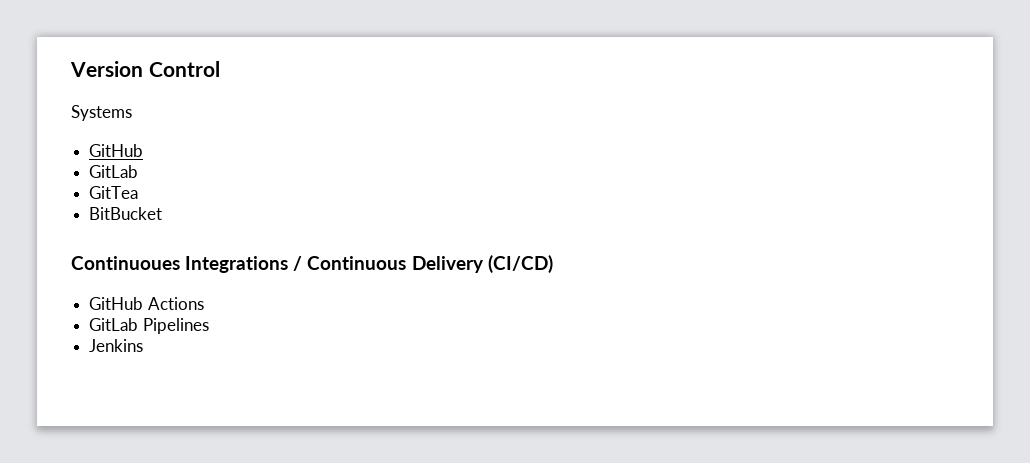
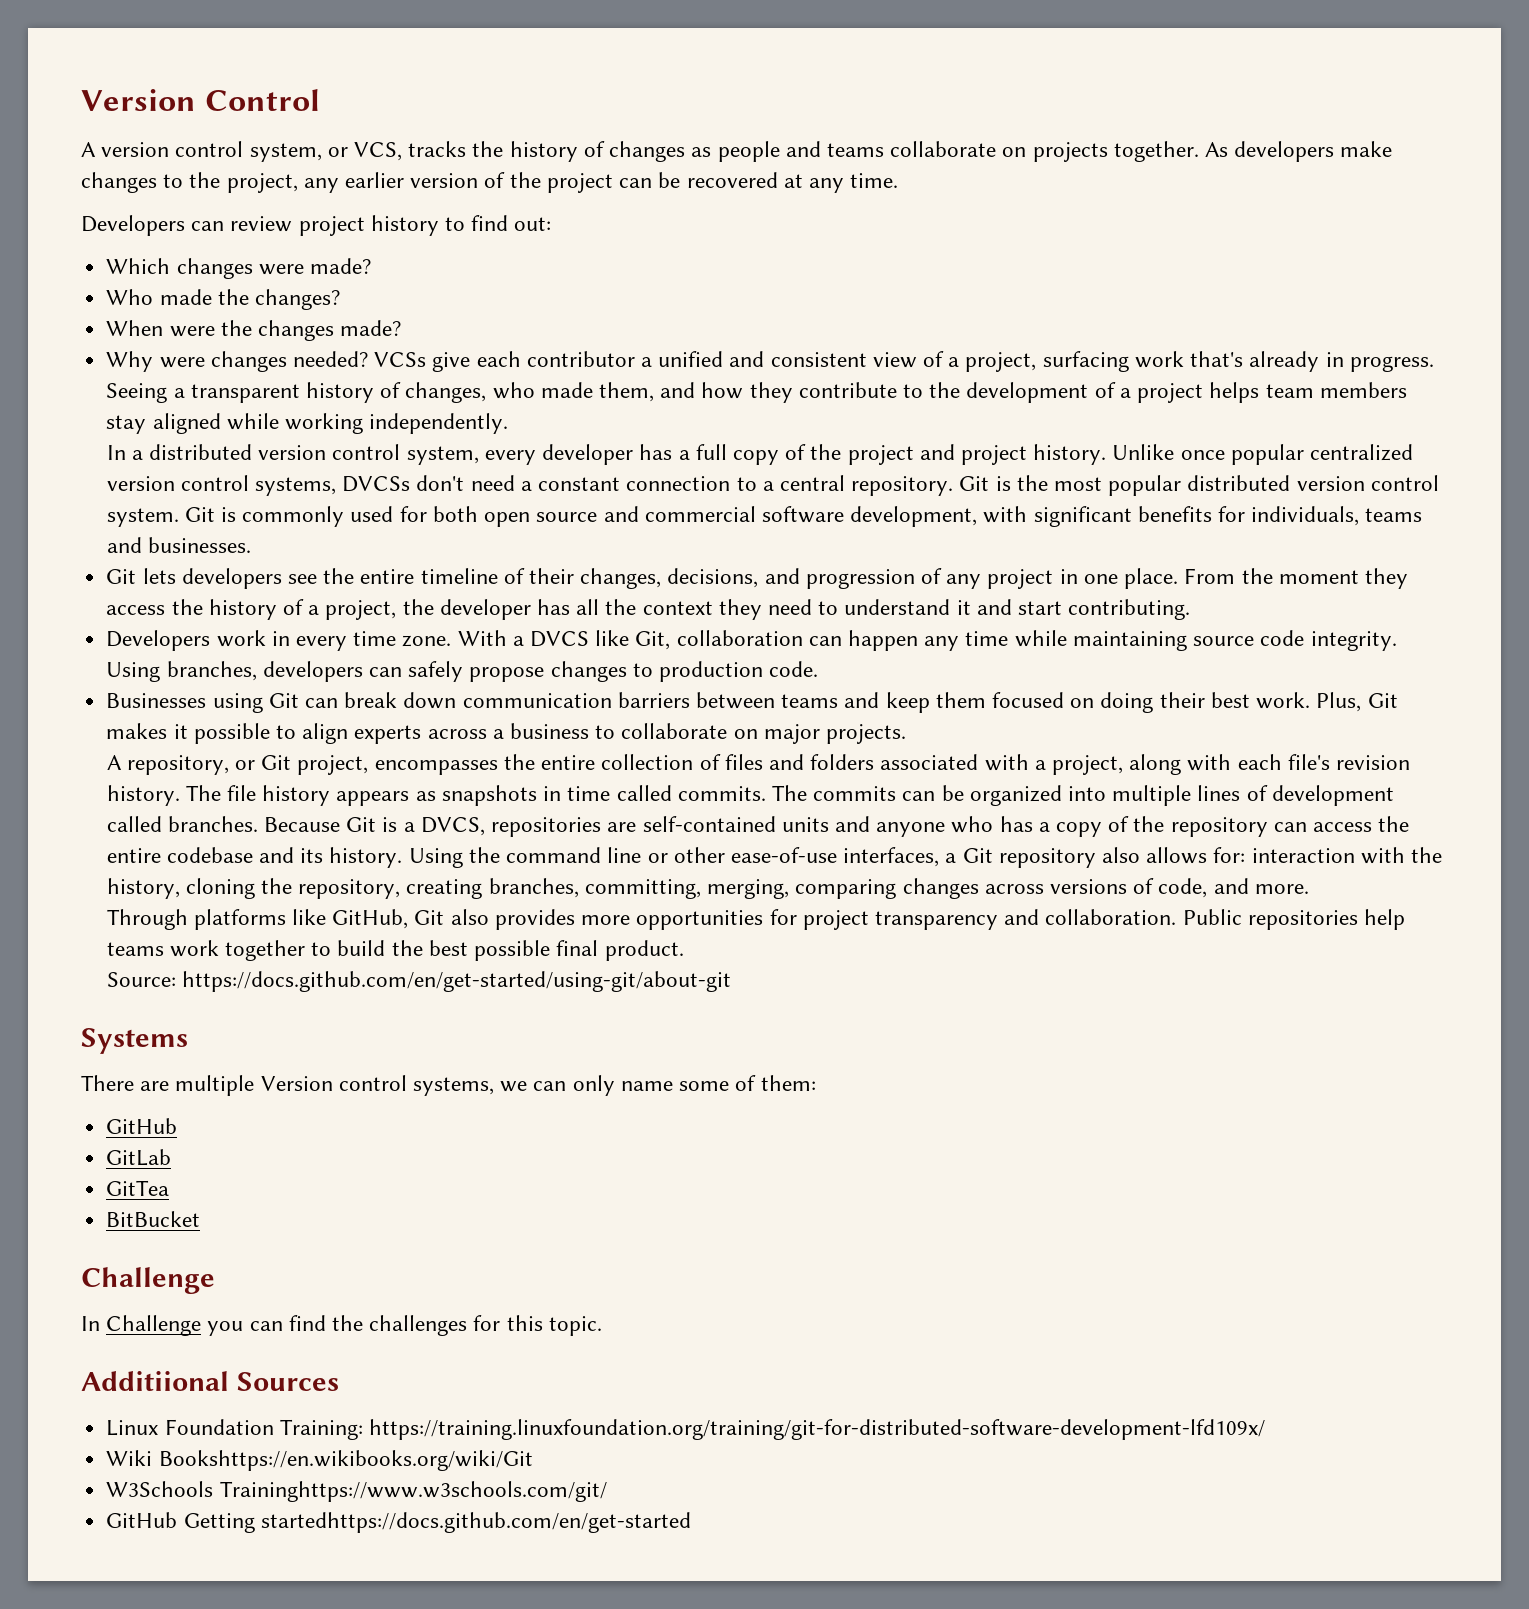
[71,105,132,121] [89,144,144,157] [89,165,139,178] [89,186,139,199] [89,207,163,220] [71,255,553,273] [89,297,204,310] [89,318,209,334] [89,339,144,352] Systems // GitHub // GitLab // GitTea // BitBucket // Continuoues Integrations / Continuous Delivery (CI/CD) // GitHub Actions // GitLab Pipelines // Jenkins -> [81,141,1393,162] [81,172,899,193] [81,215,552,236] [106,258,371,279] [106,289,340,310] [106,320,402,341] [106,351,1434,372] [106,382,1407,403] [106,413,509,434] [106,444,1414,465] [106,475,1439,496] [106,506,1423,527] [106,537,251,553] [106,568,1408,589] [106,599,1191,620] [106,630,1397,651] [106,661,819,682] [106,692,1398,713] [106,723,907,744] [106,754,1411,775] [106,785,1394,806] [106,816,1410,837] [106,847,1443,868] [106,878,1309,899] [106,909,1405,930] [106,940,684,961] [106,971,731,992] [81,1028,188,1054] [81,1075,816,1096] [106,1118,178,1134] [106,1149,172,1166] [106,1180,170,1196] [106,1211,201,1227] [81,1267,215,1294] [81,1315,602,1336] [81,1371,339,1391] [106,1419,1265,1440] [106,1450,533,1471] [106,1481,607,1502] [106,1512,691,1533] A version control system, or VCS, tracks the history of changes as people and teams collaborate on projects together. As developers make changes to the project, any earlier version of the project can be recovered at any time. // Developers can review project history to find out: // Which changes were made? // Who made the changes? // When were the changes made? // Why were changes needed? VCSs give each contributor a unified and consistent view of a project, surfacing work that's already in progress. Seeing a transparent history of changes, who made them, and how they contribute to the development of a project helps team members stay aligned while working independently. // In a distributed version control system, every developer has a full copy of the project and project history. Unlike once popular centralized version control systems, DVCSs don't need a constant connection to a central repository. Git is the most popular distributed version control system. Git is commonly used for both open source and commercial software development, with significant benefits for individuals, teams and businesses. // Git lets developers see the entire timeline of their changes, decisions, and progression of any project in one place. From the moment they access the history of a project, the developer has all the context they need to understand it and start contributing. // Developers work in every time zone. With a DVCS like Git, collaboration can happen any time while maintaining source code integrity. Using branches, developers can safely propose changes to production code. // Businesses using Git can break down communication barriers between teams and keep them focused on doing their best work. Plus, Git makes it possible to align experts across a business to collaborate on major projects. // A repository, or Git project, encompasses the entire collection of files and folders associated with a project, along with each file's revision history. The file history appears as snapshots in time called commits. The commits can be organized into multiple lines of development called branches. Because Git is a DVCS, repositories are self-contained units and anyone who has a copy of the repository can access the entire codebase and its history. Using the command line or other ease-of-use interfaces, a Git repository also allows for: interaction with the history, cloning the repository, creating branches, committing, merging, comparing changes across versions of code, and more. // Through platforms like GitHub, Git also provides more opportunities for project transparency and collaboration. Public repositories help teams work together to build the best possible final product. // Source: https://docs.github.com/en/get-started/using-git/about-git // Systems // There are multiple Version control systems, we can only name some of them: // GitHub // GitLab // GitTea // BitBucket // Challenge // In Challenge you can find the challenges for this topic. // Additiional Sources // Linux Foundation Training: https://training.linuxfoundation.org/training/git-for-distributed-software-development-lfd109x/ // Wiki Bookshttps://en.wikibooks.org/wiki/Git // W3Schools Traininghttps://www.w3schools.com/git/ // GitHub Getting startedhttps://docs.github.com/en/get-started

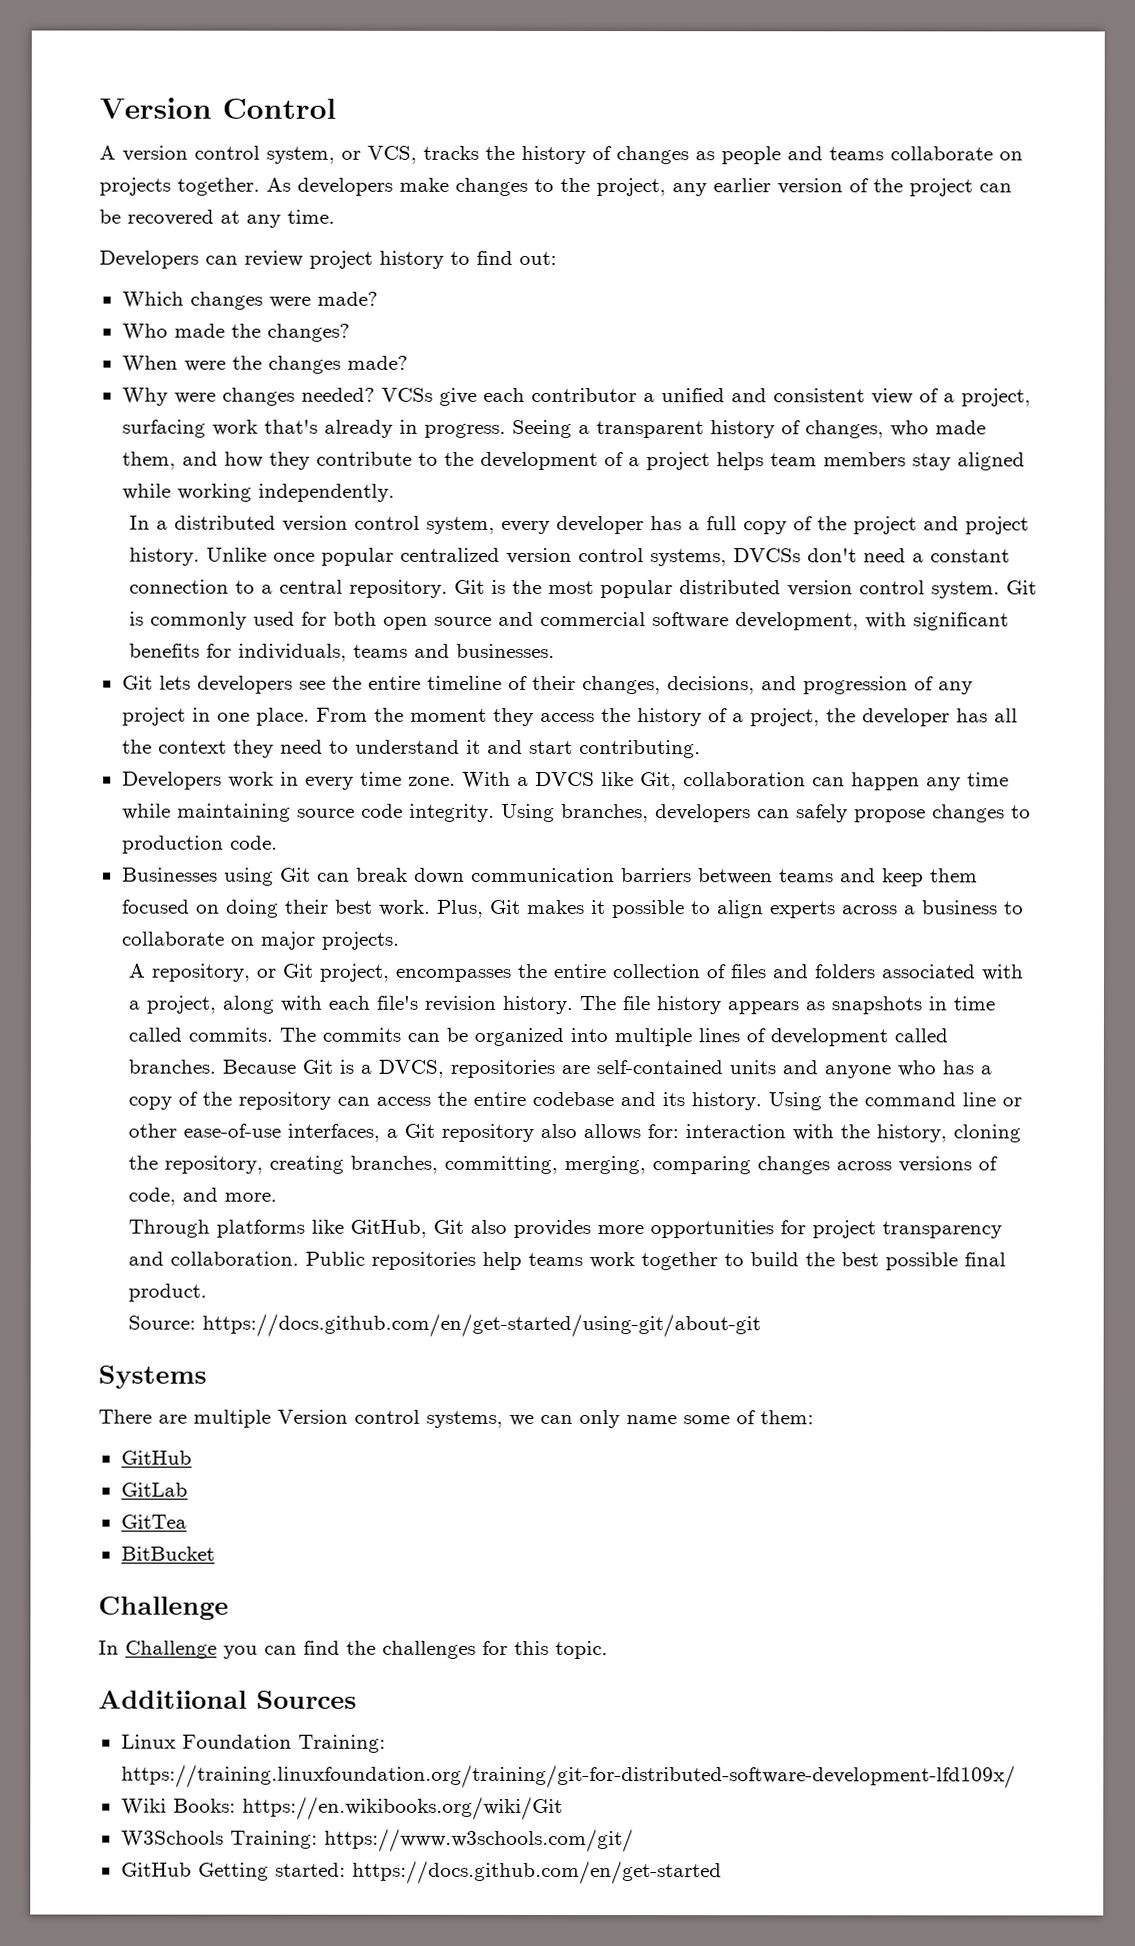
[158,1450,533,1471] Bookshttps://en.wikibooks.org/wiki/Git -> [172,1796,563,1820] Books: https://en.wikibooks.org/wiki/Git
[219,1481,607,1502] Traininghttps://www.w3schools.com/git/ -> [229,1828,634,1853] Training: https://www.w3schools.com/git/
[260,1512,691,1533] startedhttps://docs.github.com/en/get-started -> [274,1860,722,1885] started: https://docs.github.com/en/get-started

